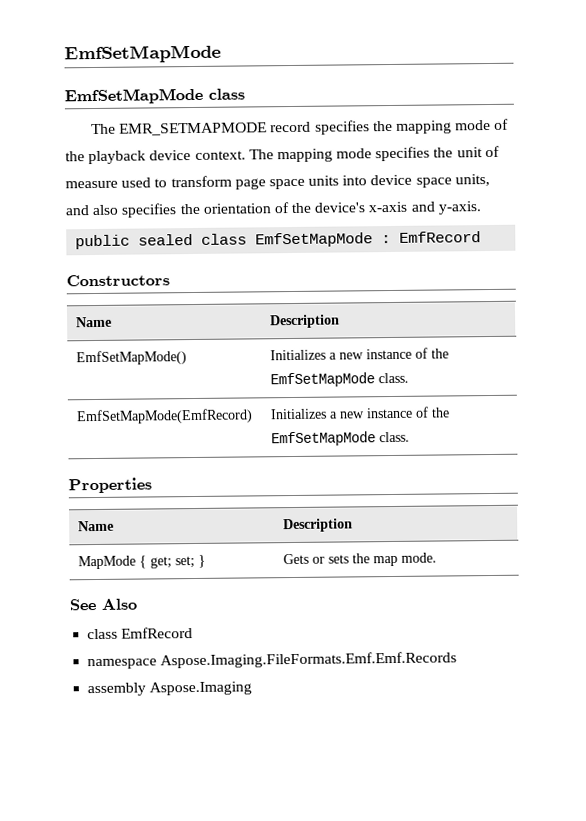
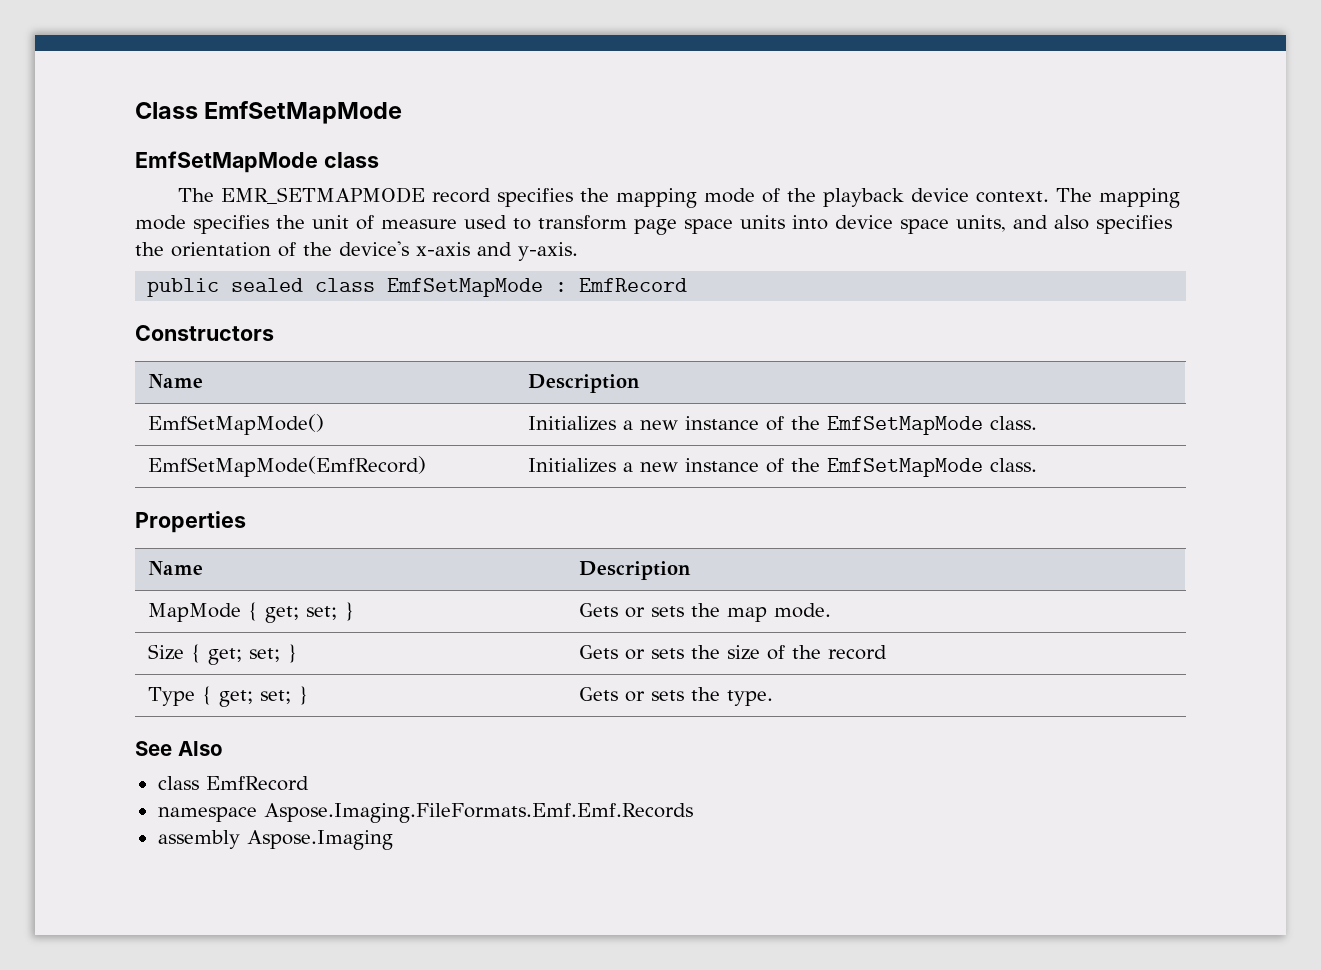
(64, 54) none -> [135,102,198,119] Class
(438, 557) none -> [148,644,298,665] [579,645,888,660] [148,686,309,707] [579,687,774,706] // Size { get; set; } | Gets or sets the size of the record // Type { get; set; } | Gets or sets the type.

